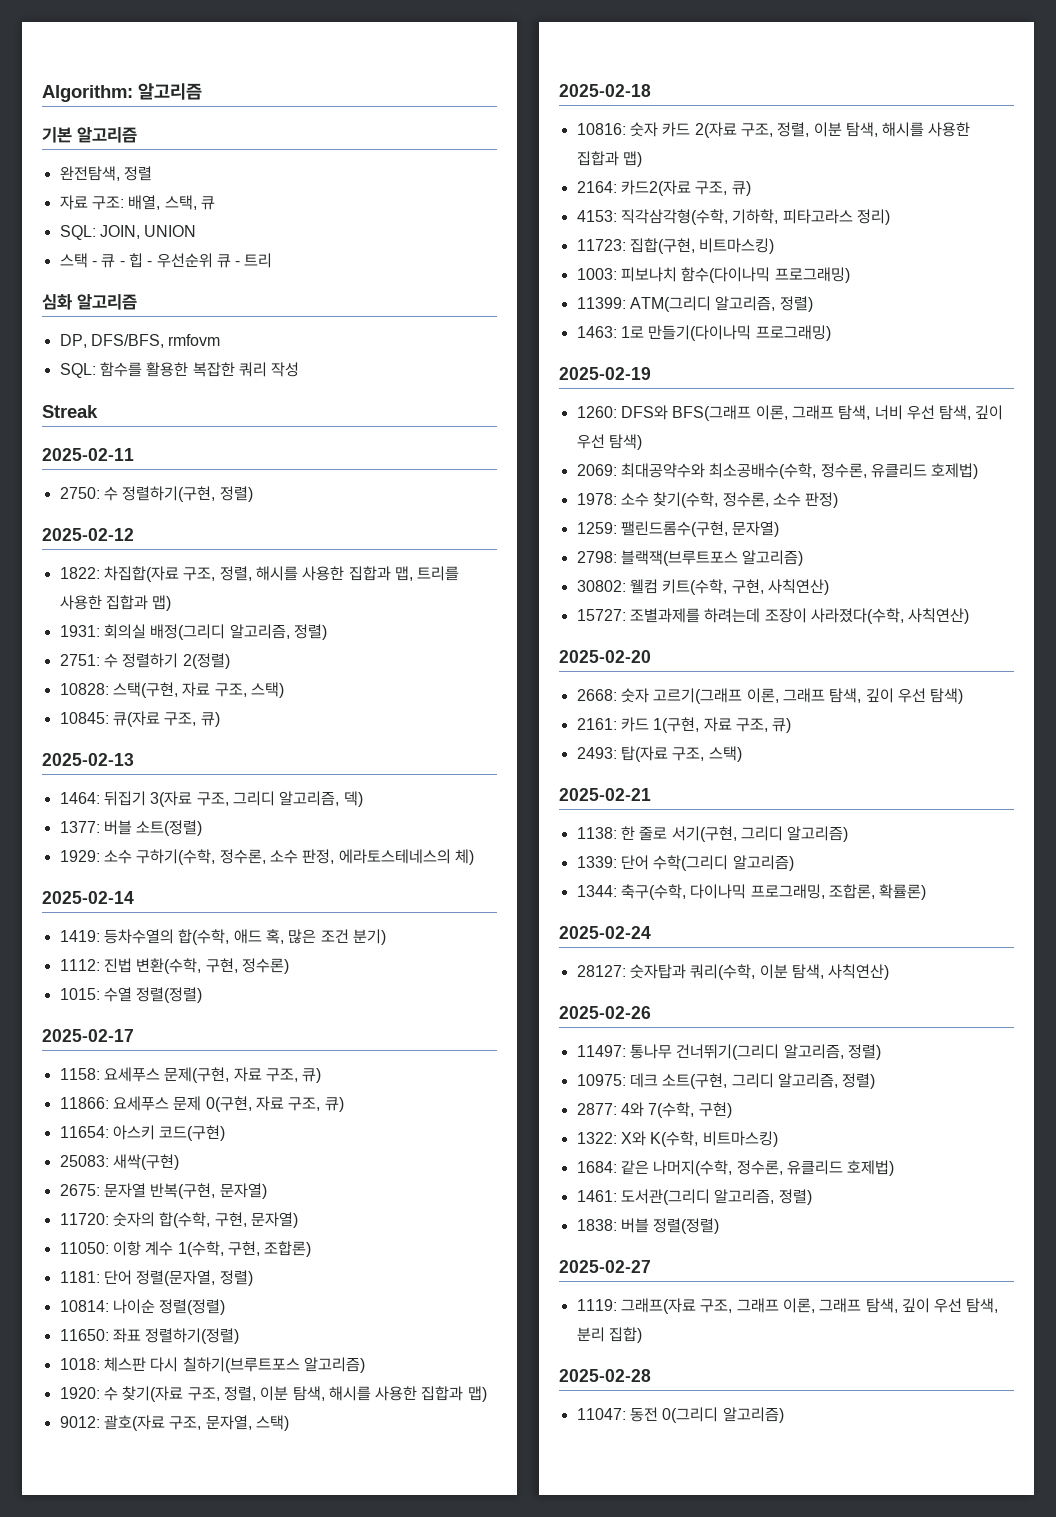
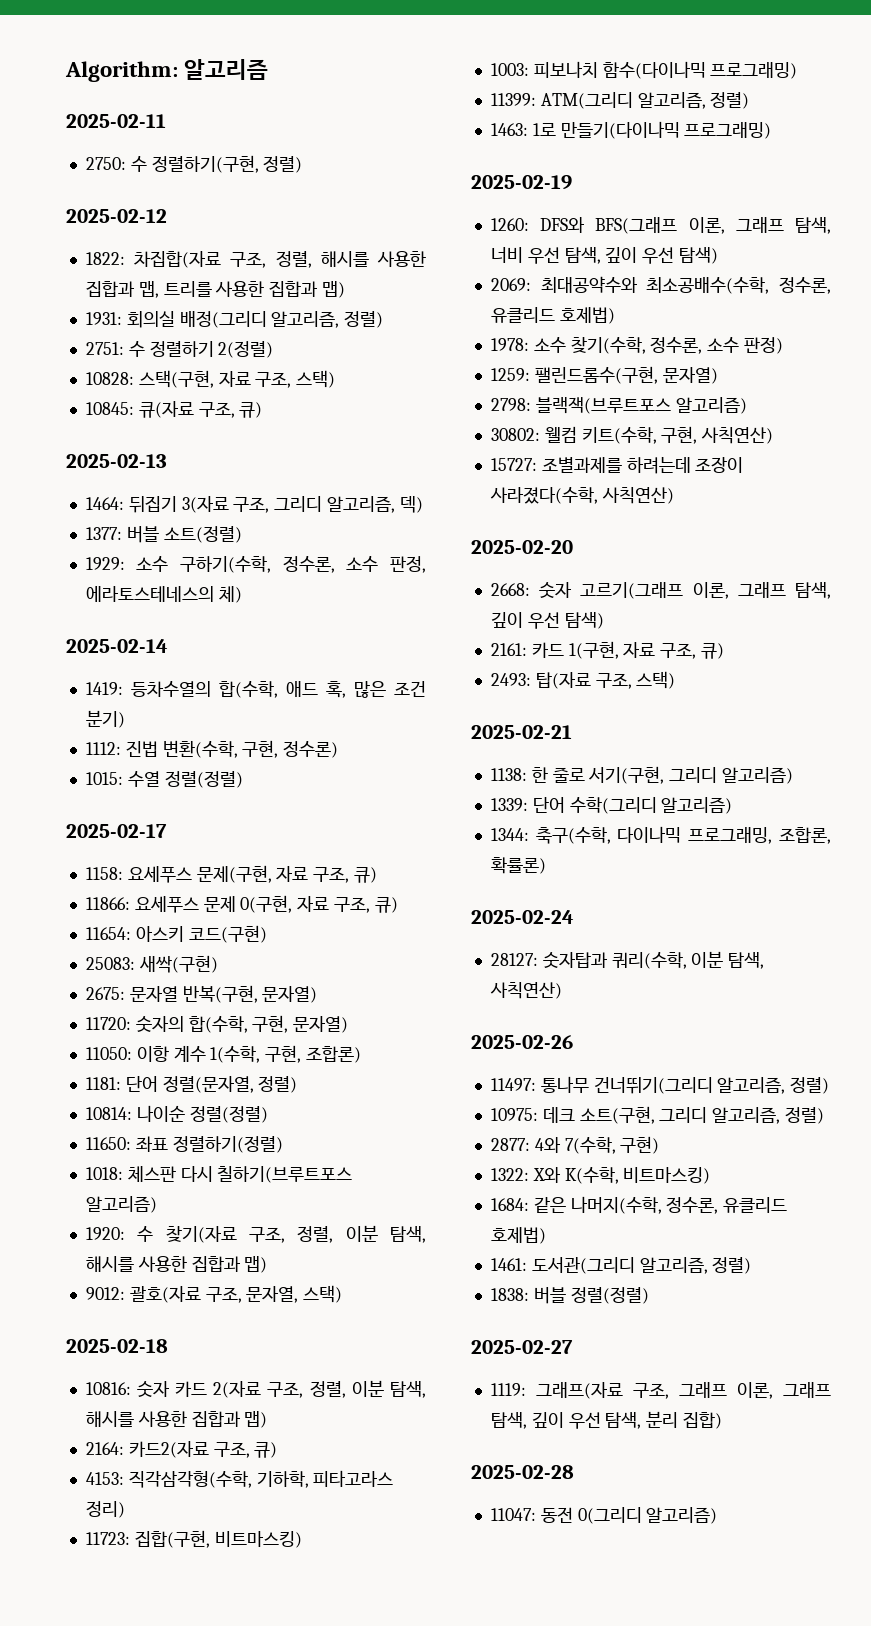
[42,127,137,143] [59,166,152,181] [59,195,215,210] [59,225,197,240] [59,253,273,268] [42,294,137,310] [59,334,221,348] [59,362,300,378] [42,405,98,418] // 기본 알고리즘 // 완전탐색, 정렬 // 자료 구조: 배열, 스택, 큐 // SQL: JOIN, UNION // 스택 - 큐 - 힙 - 우선순위 큐 - 트리 // 심화 알고리즘 // DP, DFS/BFS, rmfovm // SQL: 함수를 활용한 복잡한 쿼리 작성 // Streak -> (269, 69) none

